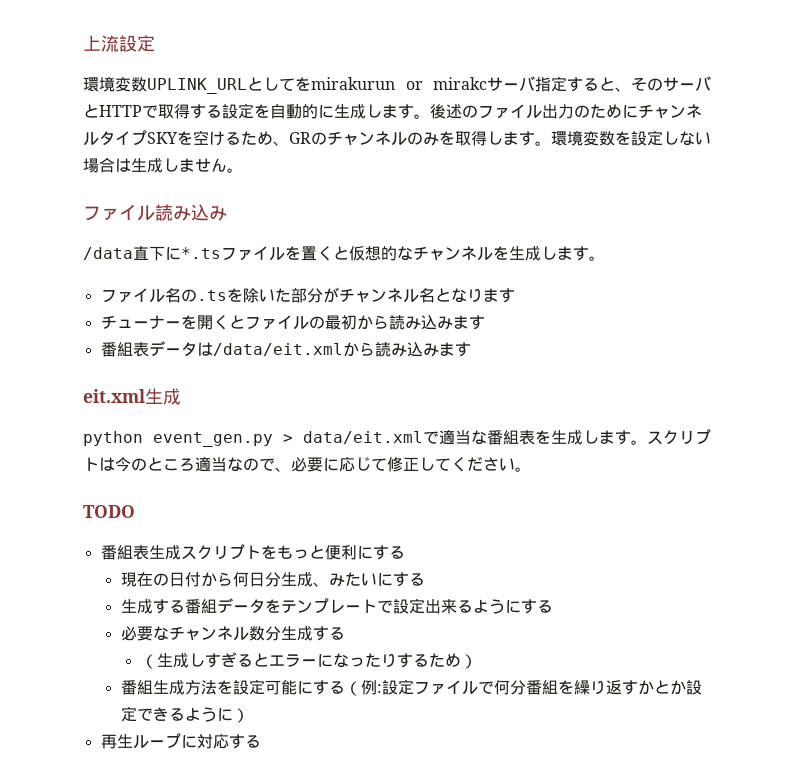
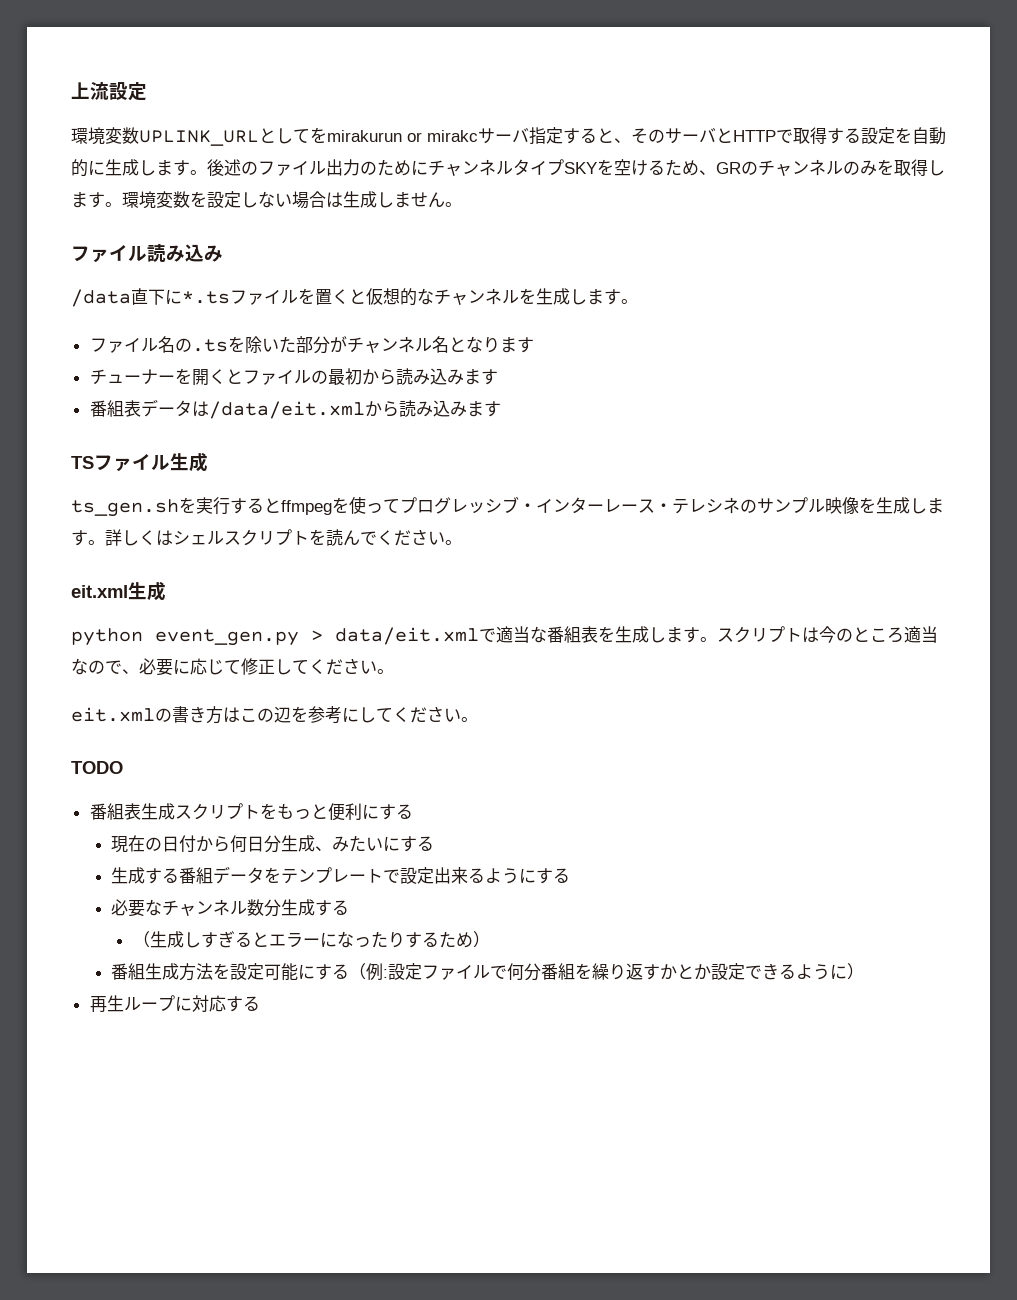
(471, 349) none -> [71,452,208,472] [71,496,944,517] [71,529,462,546] // TSファイル生成 // ts_gen.shを実行するとffmpegを使ってプログレッシブ・インターレース・テレシネのサンプル映像を生成します。詳しくはシェルスクリプトを読んでください。
(531, 469) none -> [71,706,478,724] // eit.xmlの書き方はこの辺を参考にしてください。

